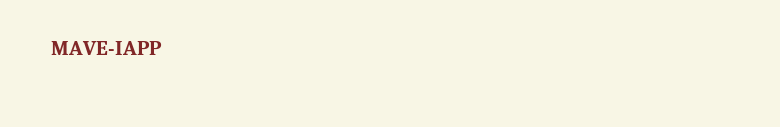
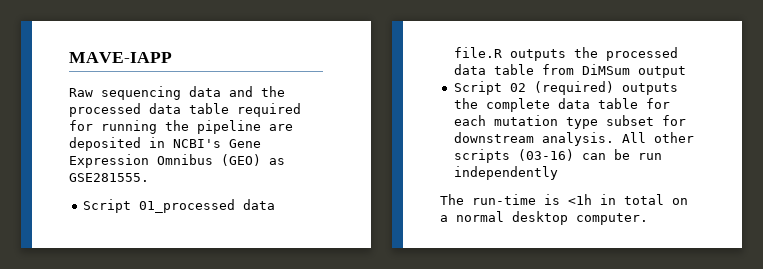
(162, 48) none -> [69,86,285,100] [69,103,301,117] [69,120,293,134] [69,137,261,151] [69,154,285,168] [69,173,149,182] [82,199,275,213] [453,47,678,61] [453,64,686,78] [453,81,678,95] [453,98,670,112] [453,115,686,129] [453,132,694,146] [453,149,662,163] [453,166,558,180] [440,194,688,205] [440,211,648,225] // Raw sequencing data and the processed data table required for running the pipeline are deposited in NCBI's Gene Expression Omnibus (GEO) as GSE281555. // Script 01_processed data file.R outputs the processed data table from DiMSum output // Script 02 (required) outputs the complete data table for each mutation type subset for downstream analysis. All other scripts (03-16) can be run independently // The run-time is <1h in total on a normal desktop computer.

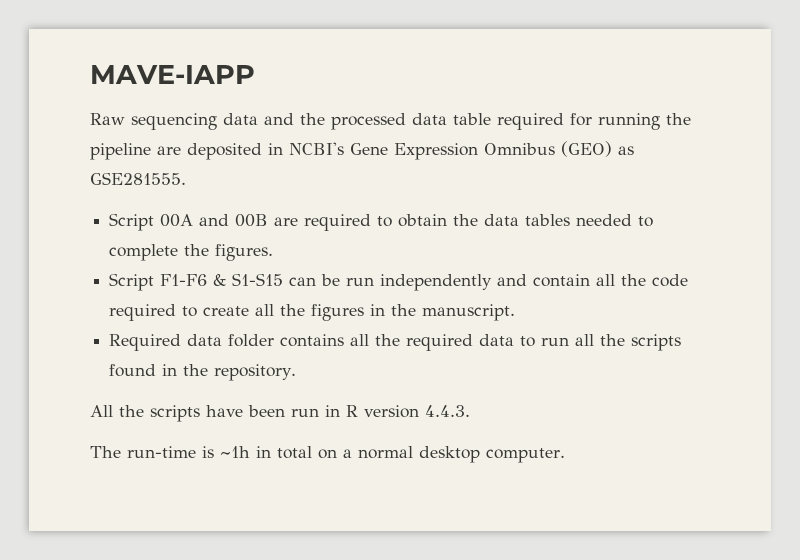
[138,199,275,213] [453,47,678,61] [453,64,686,78] [453,81,678,95] [453,98,670,112] [453,115,686,129] [453,132,694,146] [453,149,662,163] [453,166,558,180] 01_processed data file.R outputs the processed data table from DiMSum output // Script 02 (required) outputs the complete data table for each mutation type subset for downstream analysis. All other scripts (03-16) can be run independently -> [160,214,654,231] [109,244,274,261] [109,273,689,291] [109,304,516,321] [109,334,682,351] [109,364,297,381] [90,405,470,422] 00A and 00B are required to obtain the data tables needed to complete the figures. // Script F1-F6 & S1-S15 can be run independently and contain all the code required to create all the figures in the manuscript. // Required data folder contains all the required data to run all the scripts found in the repository. // All the scripts have been run in R version 4.4.3.
[568,194,592,205] <1h -> [220,446,250,458] ~1h

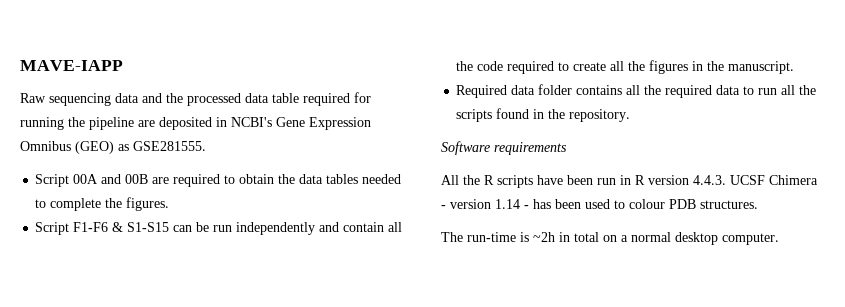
(297, 372) none -> [441,141,567,155] // Software requirements
(144, 411) none -> [484,175,494,185] R
(470, 411) none -> [730,175,818,185] [441,199,758,209] UCSF Chimera - version 1.14 - has been used to colour PDB structures.
[220,446,250,458] ~1h -> [533,232,555,242] ~2h

